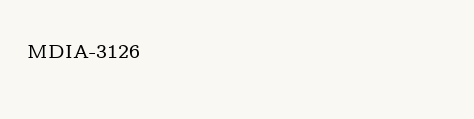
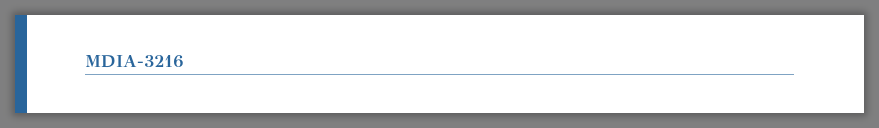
[27,45,140,58] MDIA-3126 -> [85,55,184,68] MDIA-3216

